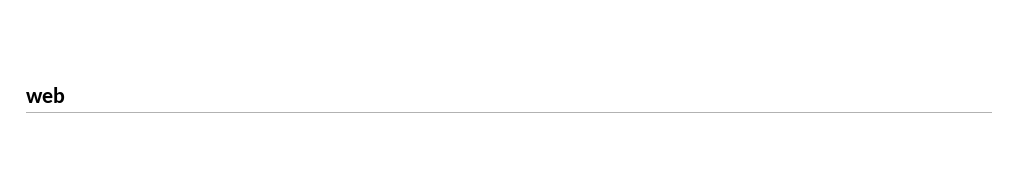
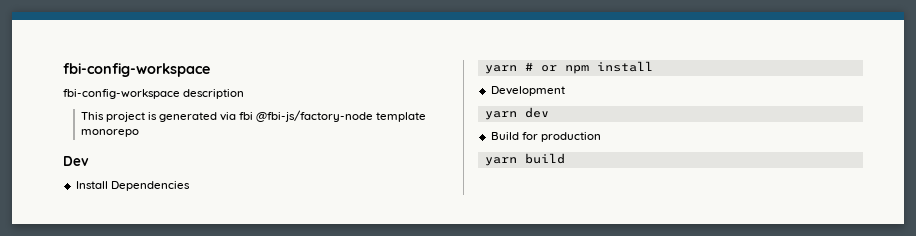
[26,87,65,103] web -> [63,63,210,77] [63,89,245,99] [80,110,427,122] [80,129,139,137] [63,156,89,166] [75,181,190,191] [484,61,653,74] [490,86,565,96] [484,107,549,120] [490,132,601,142] [484,153,565,166] fbi-config-workspace // fbi-config-workspace description // This project is generated via fbi @fbi-js/factory-node template monorepo // Dev // Install Dependencies // yarn # or npm install // Development // yarn dev // Build for production // yarn build

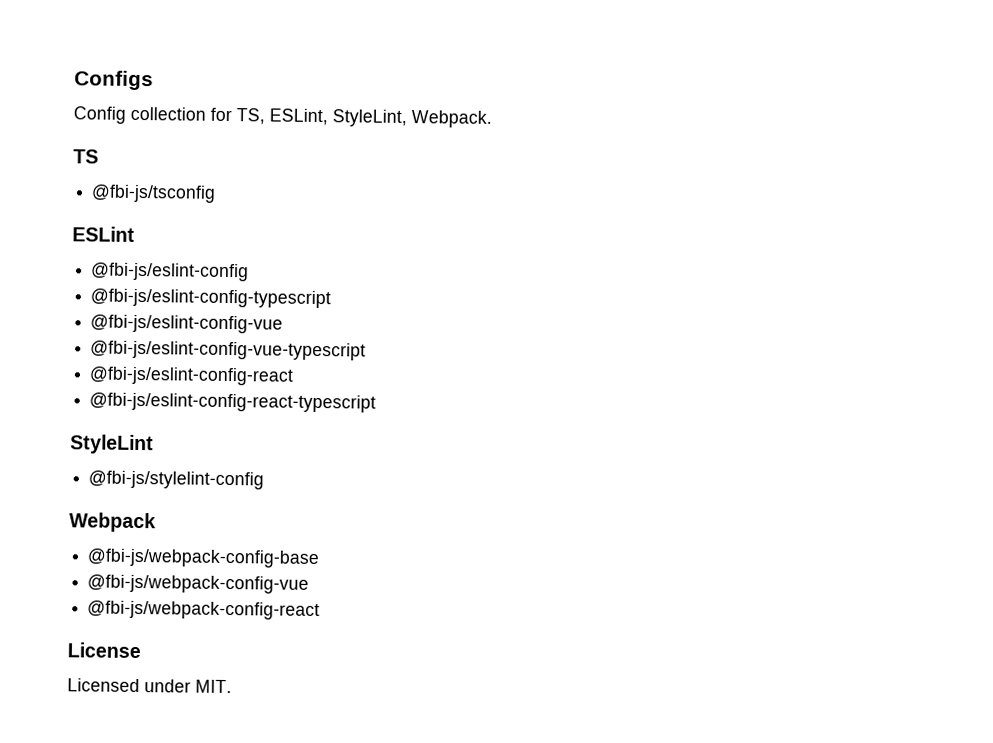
[63,63,210,77] [63,89,245,99] [80,110,427,122] [80,129,139,137] [63,156,89,166] [75,181,190,191] [484,61,653,74] [490,86,565,96] [484,107,549,120] [490,132,601,142] [484,153,565,166] fbi-config-workspace // fbi-config-workspace description // This project is generated via fbi @fbi-js/factory-node template monorepo // Dev // Install Dependencies // yarn # or npm install // Development // yarn dev // Build for production // yarn build -> [74,70,153,91] [73,106,492,128] [73,149,99,164] [91,184,217,203] [72,226,135,242] [91,262,250,282] [90,288,332,309] [90,314,284,334] [90,340,367,361] [89,366,295,386] [89,392,377,413] [70,434,154,455] [88,470,265,490] [69,512,156,533] [87,548,320,569] [87,574,310,594] [87,600,321,621] [67,642,141,659] [67,678,232,694] Configs // Config collection for TS, ESLint, StyleLint, Webpack. // TS // @fbi-js/tsconfig // ESLint // @fbi-js/eslint-config // @fbi-js/eslint-config-typescript // @fbi-js/eslint-config-vue // @fbi-js/eslint-config-vue-typescript // @fbi-js/eslint-config-react // @fbi-js/eslint-config-react-typescript // StyleLint // @fbi-js/stylelint-config // Webpack // @fbi-js/webpack-config-base // @fbi-js/webpack-config-vue // @fbi-js/webpack-config-react // License // Licensed under MIT.

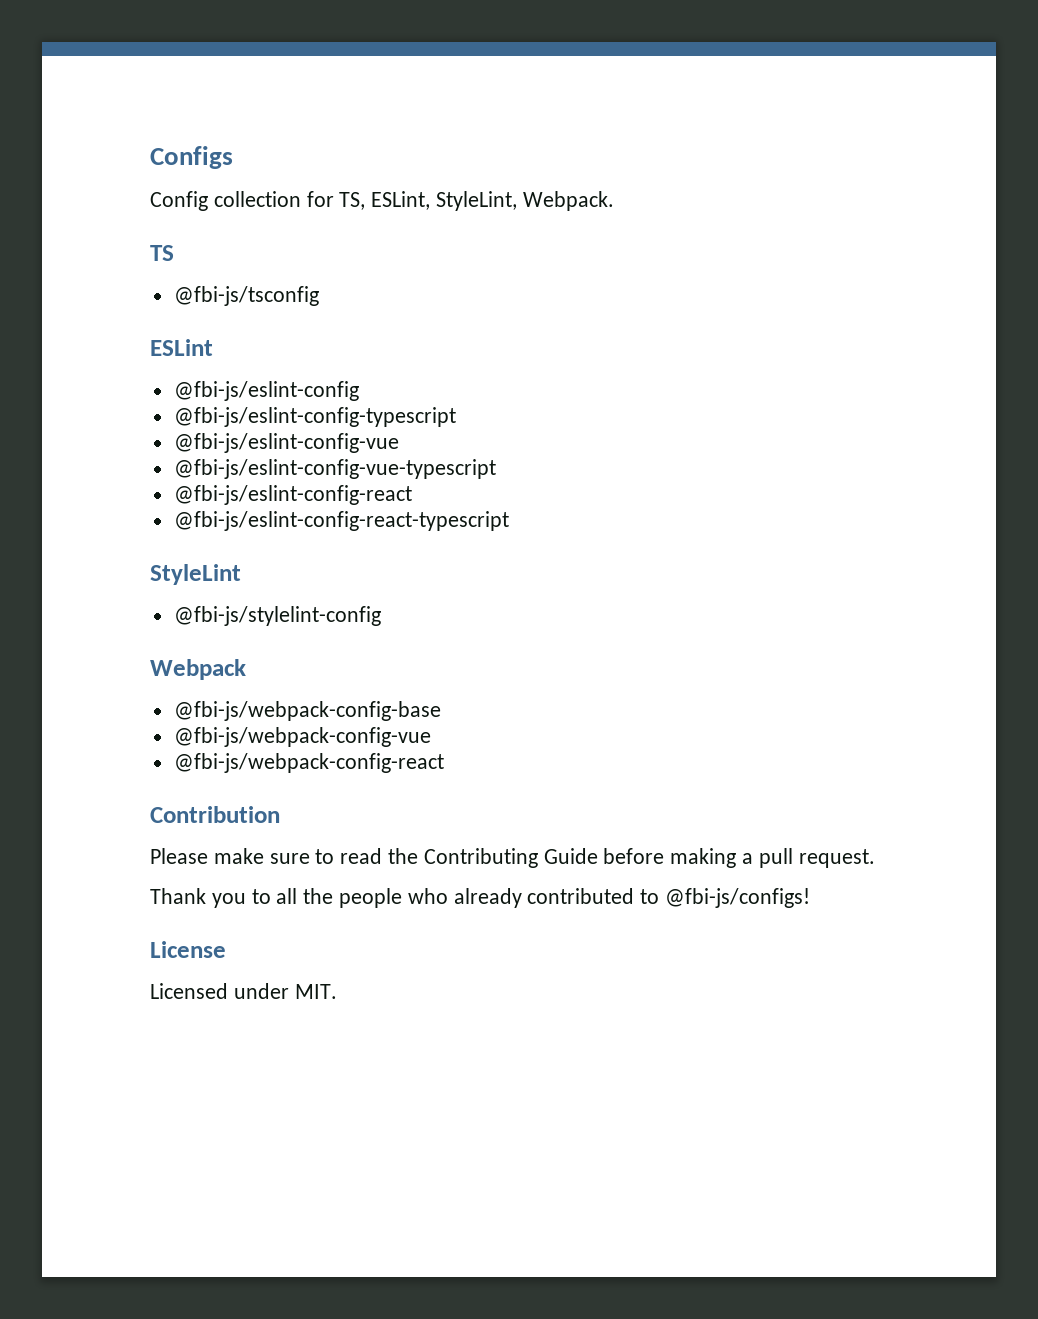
(321, 610) none -> [150,806,280,823] [150,848,875,868] [150,888,811,908] // Contribution // Please make sure to read the Contributing Guide before making a pull request. // Thank you to all the people who already contributed to @fbi-js/configs!

